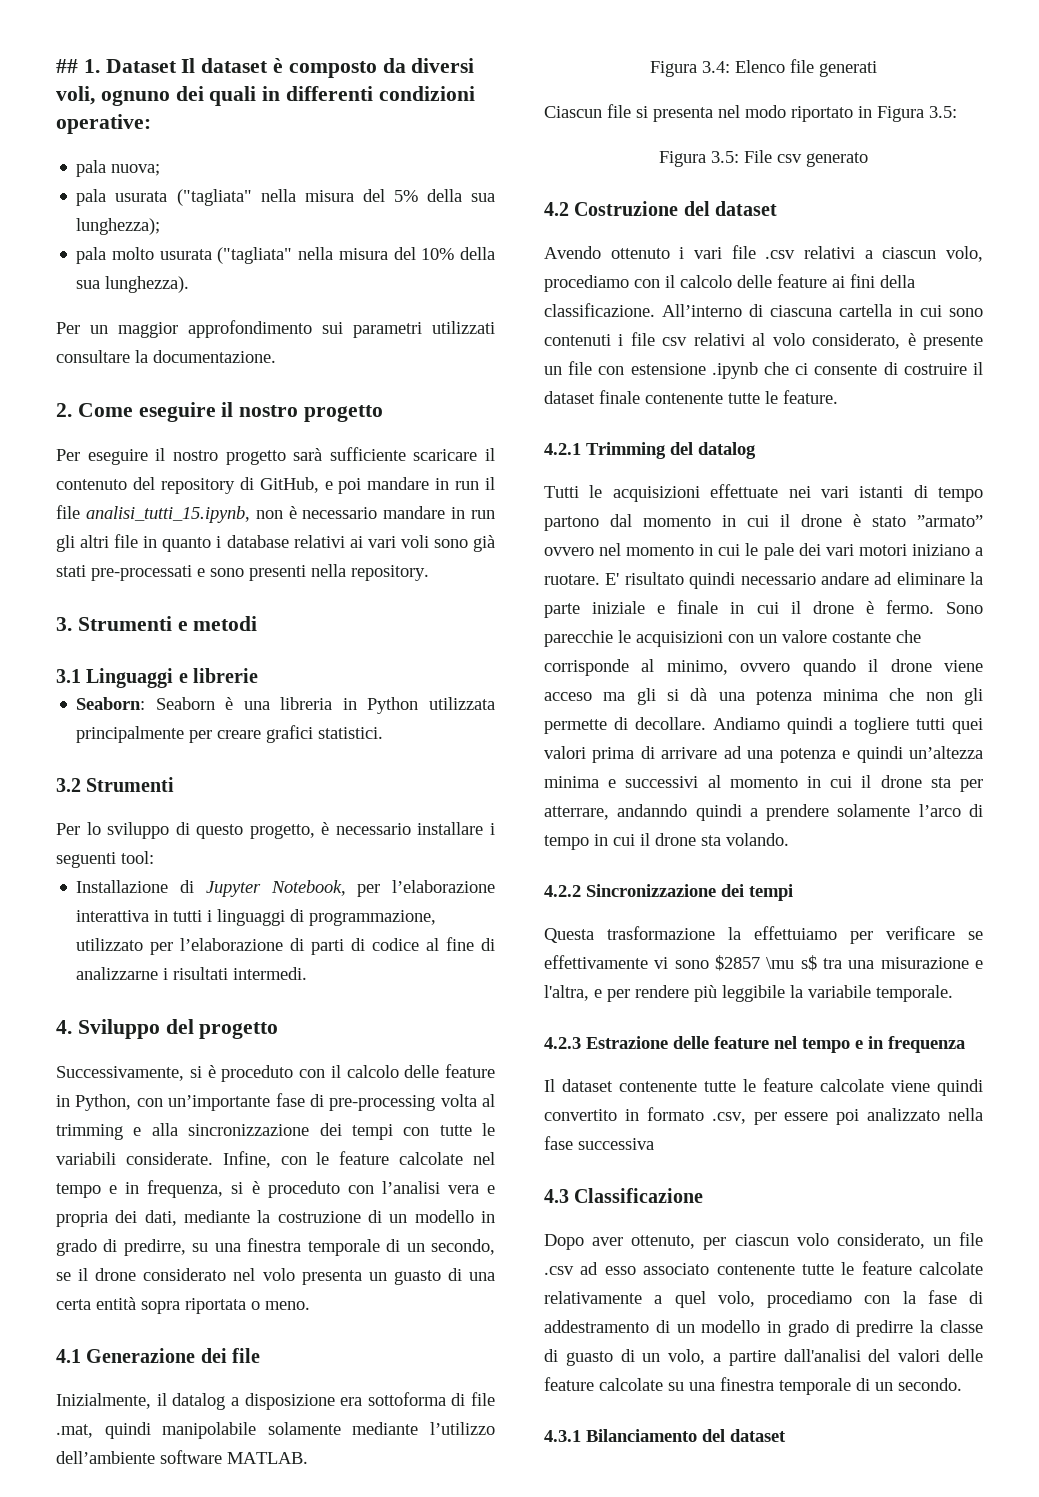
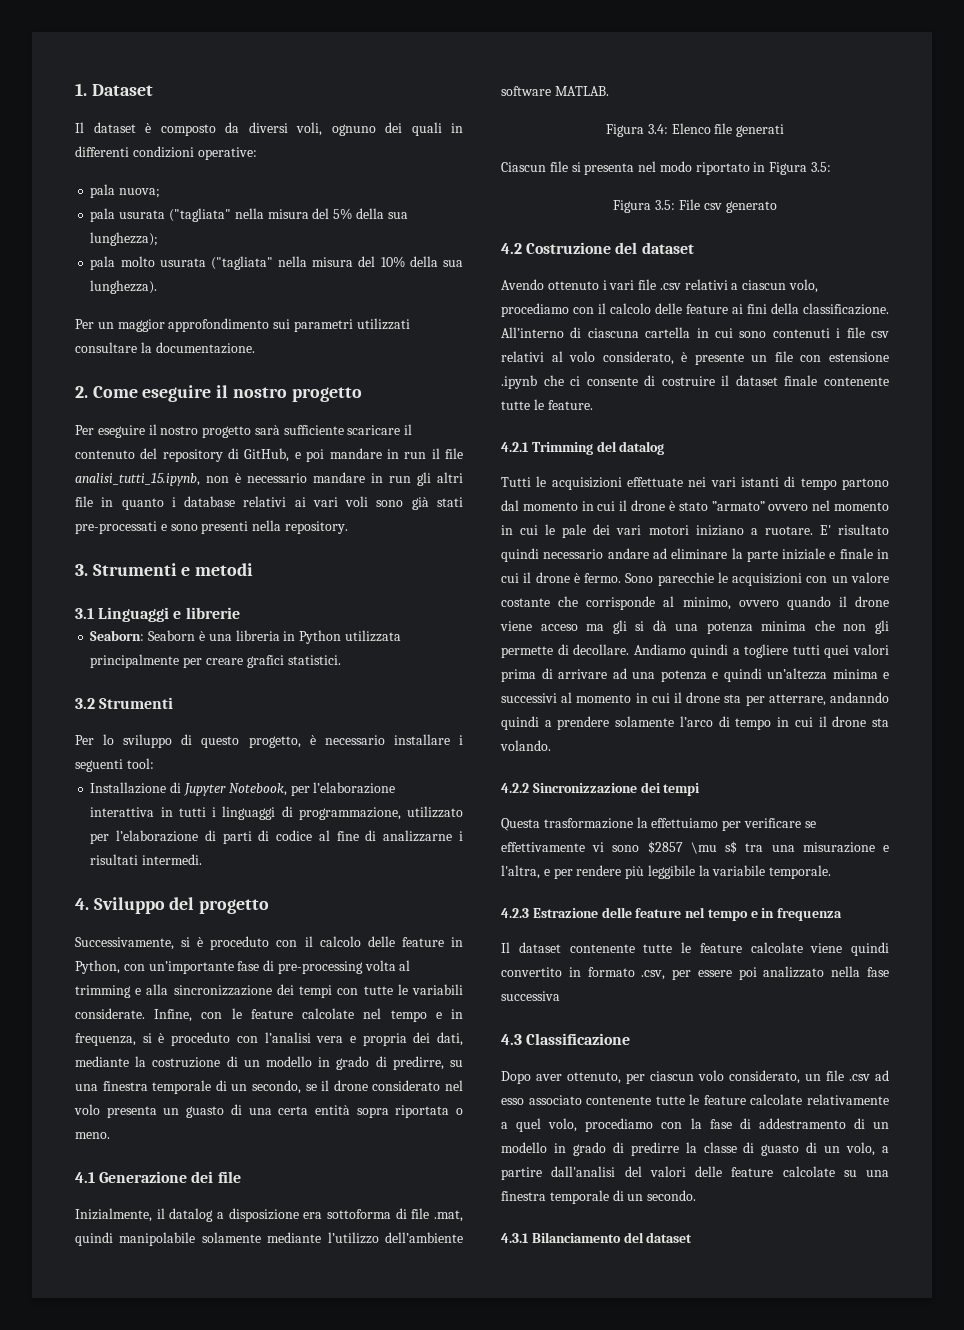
[56,59,78,73] ## -> (75, 89) none
(177, 66) none -> (153, 90) //

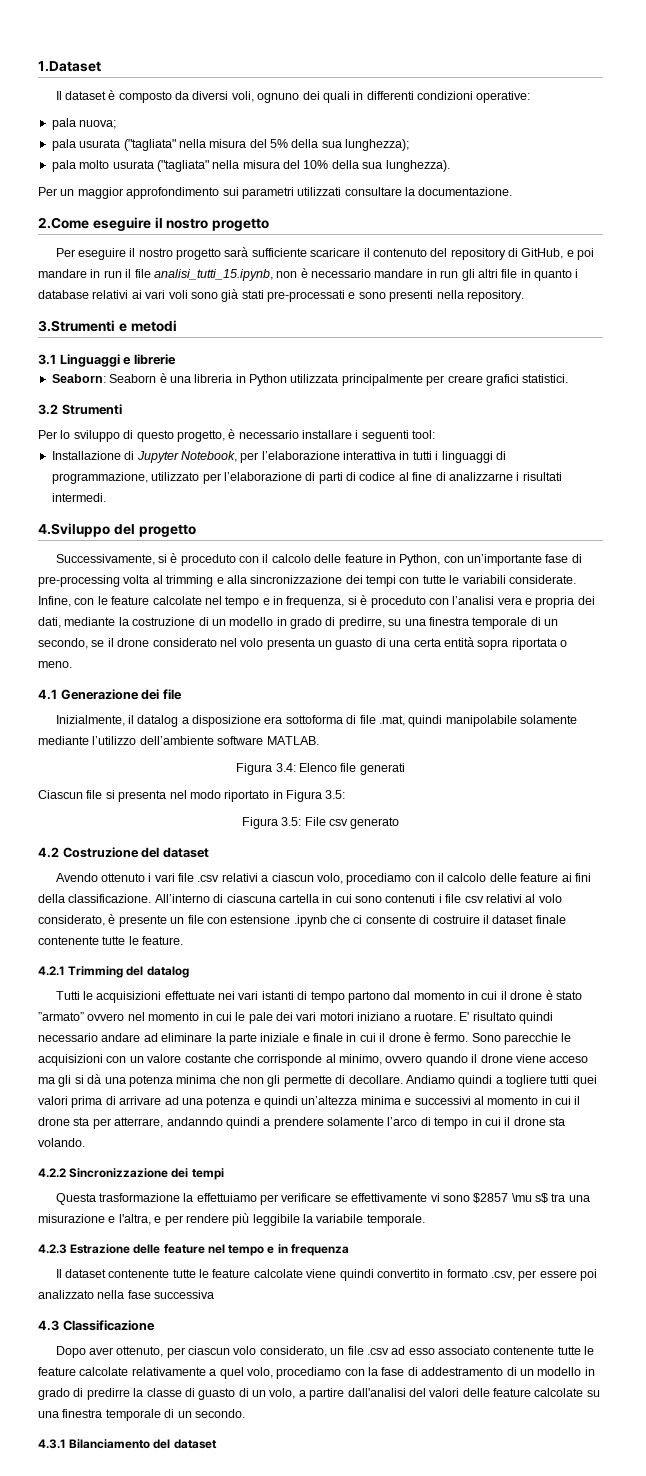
[75,83,153,96] 1. Dataset -> [38,61,101,72] 1.Dataset
[75,386,138,398] 2. Come -> [38,217,89,229] 2.Come
[75,563,177,576] 3. Strumenti -> [38,320,115,332] 3.Strumenti
[75,897,165,914] 4. Sviluppo -> [38,523,110,537] 4.Sviluppo

